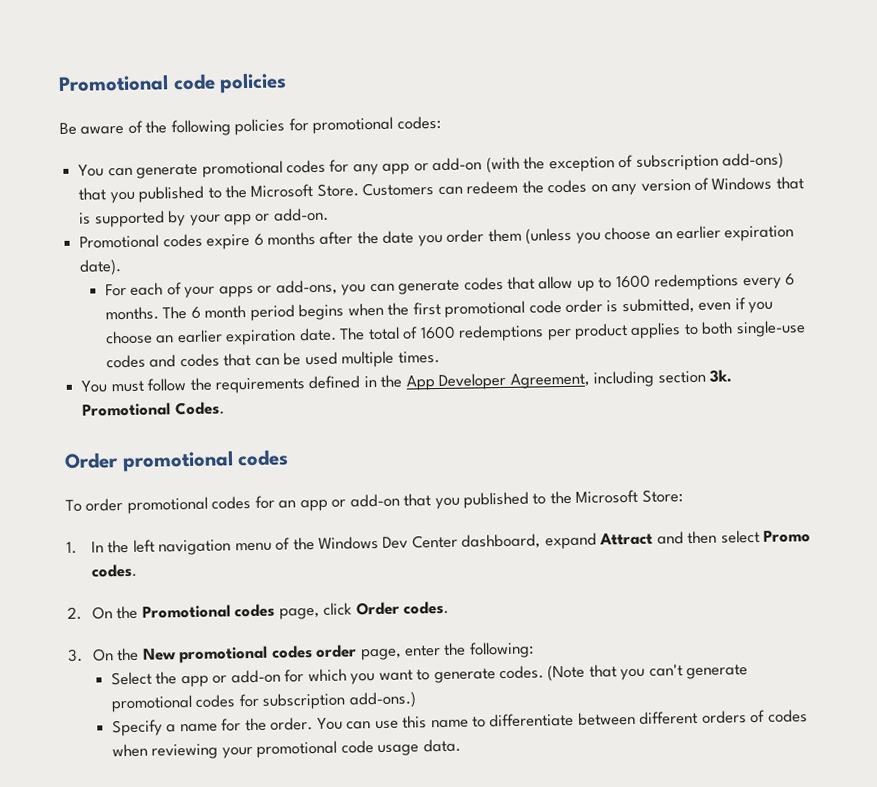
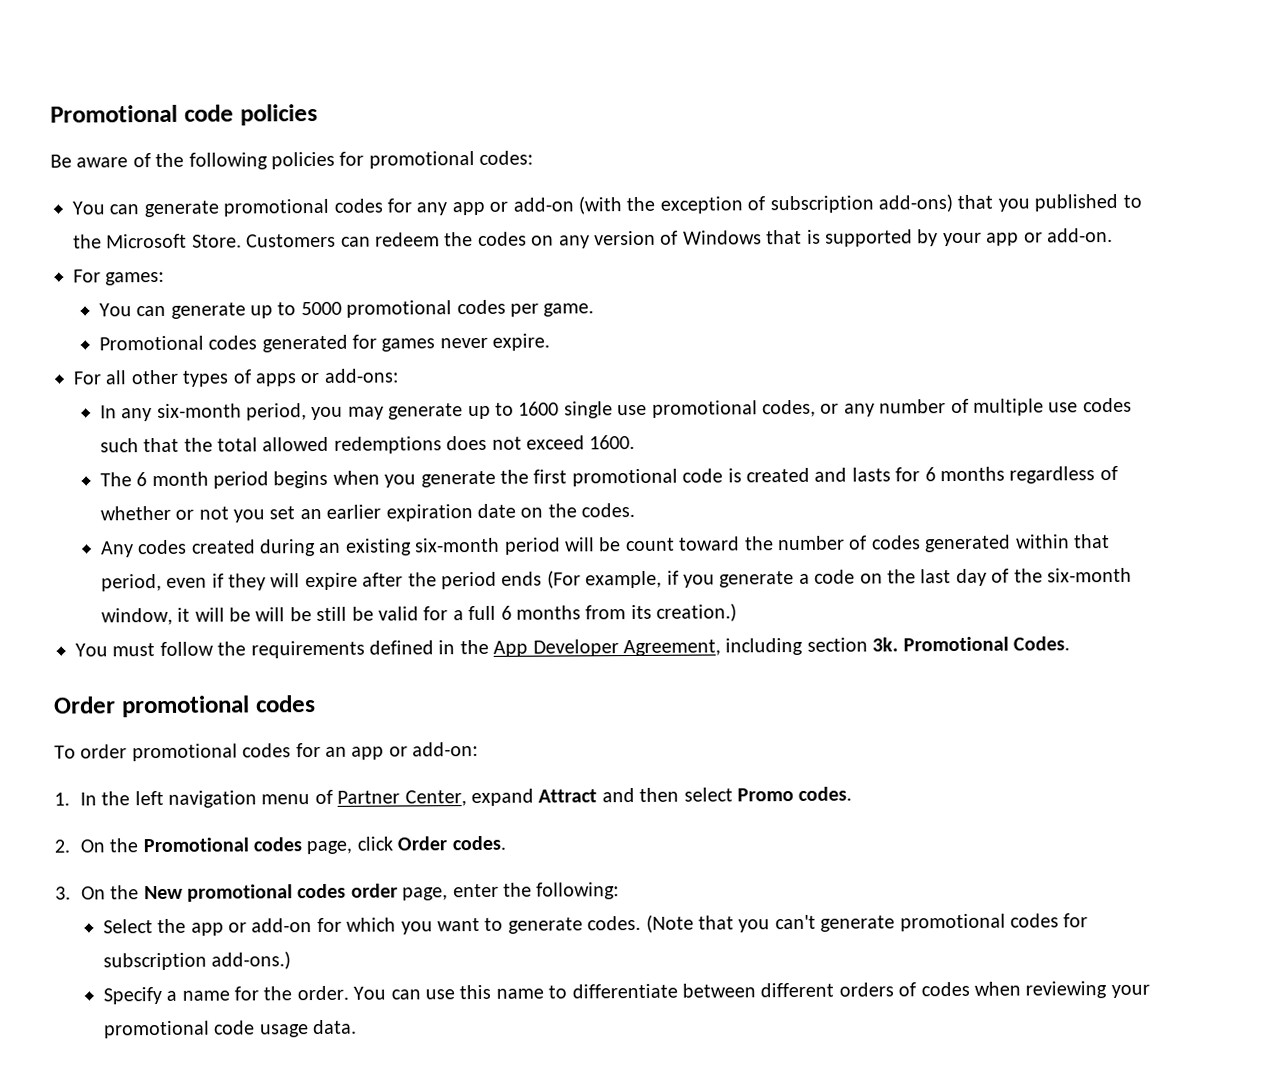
[79,225,795,250] [79,259,123,276] [104,273,796,299] [104,306,159,321] Promotional codes expire 6 months after the date you order them (unless you choose an earlier expiration date). // For each of your apps or add-ons, you can generate codes that allow up to 1600 redemptions every 6 months. -> [73,269,165,286] [98,299,595,319] [98,333,551,353] [73,368,399,387] [99,397,1132,422] [99,435,636,454] For games: // You can generate up to 5000 promotional codes per game. // Promotional codes generated for games never expire. // For all other types of apps or add-ons: // In any six-month period, you may generate up to 1600 single use promotional codes, or any number of multiple use codes such that the total allowed redemptions does not exceed 1600. //
(384, 309) none -> [384,470,496,488] you generate
[564,297,774,315] [104,320,806,346] [105,350,440,369] order is submitted, even if you choose an earlier expiration date. The total of 1600 redemptions per product applies to both single-use codes and codes that can be used multiple times. -> [727,465,1118,484] [99,503,636,523] [100,534,1110,558] [100,567,1132,592] [100,603,738,626] is created and lasts for 6 months regardless of whether or not you set an earlier expiration date on the codes. // Any codes created during an existing six-month period will be count toward the number of codes generated within that period, even if they will expire after the period ends (For example, if you generate a code on the last day of the six-month window, it will be will be still be valid for a full 6 months from its creation.)
[349,489,683,510] add-on that you published to the Microsoft Store: -> [412,741,479,757] add-on:
[292,533,542,551] the Windows Dev Center dashboard, -> [337,790,467,807] Partner Center,

